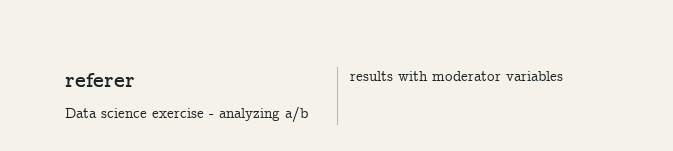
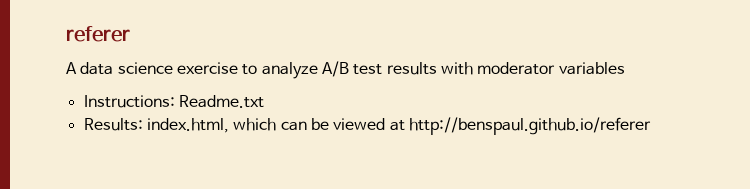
[65,106,308,123] [350,71,563,81] Data science exercise - analyzing a/b results with moderator variables -> [66,61,625,79] [83,95,264,108] [83,117,651,135] A data science exercise to analyze A/B test results with moderator variables // Instructions: Readme.txt // Results: index.html, which can be viewed at http://benspaul.github.io/referer

